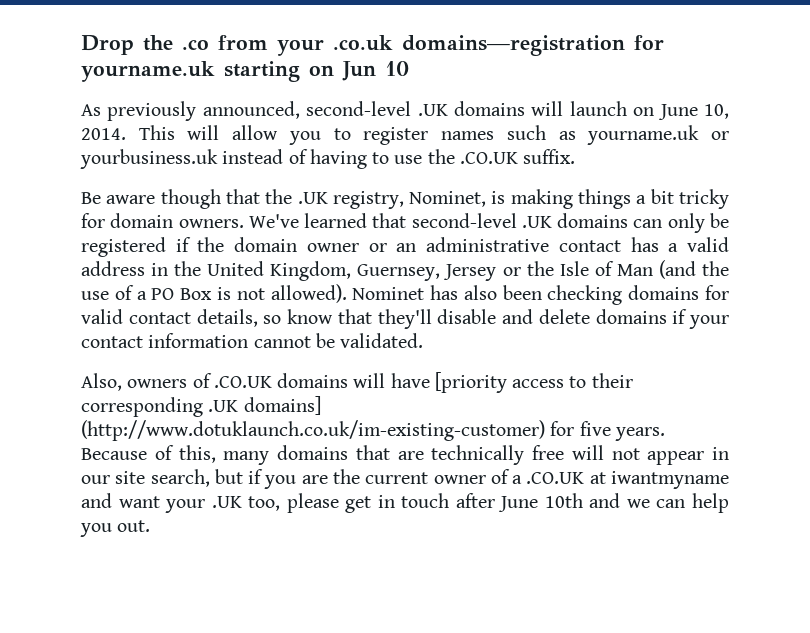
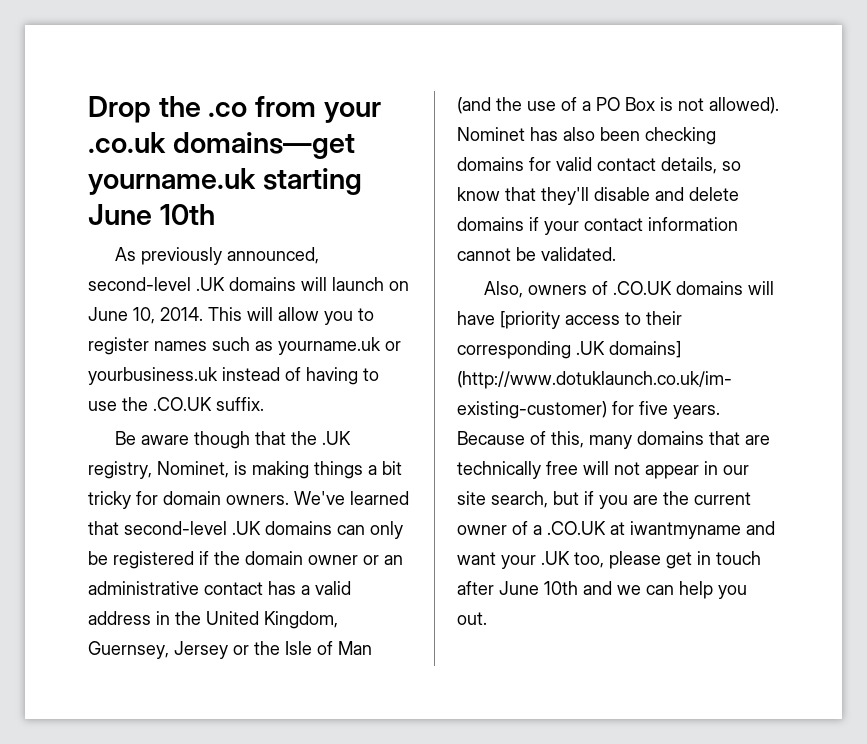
[402,35,664,56] [81,61,409,82] domains—registration for yourname.uk starting on Jun 10 -> [172,132,355,159] [88,168,362,195] [88,204,215,225] domains—get yourname.uk starting June 10th

